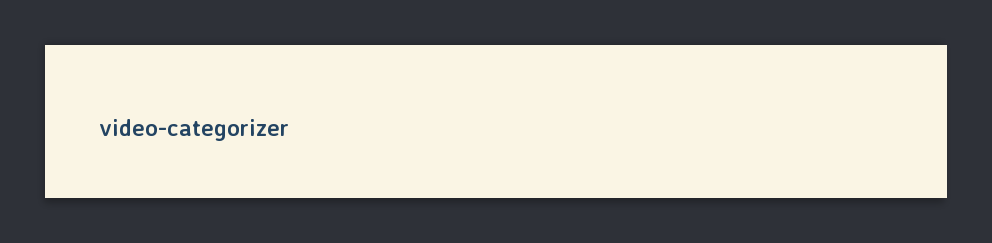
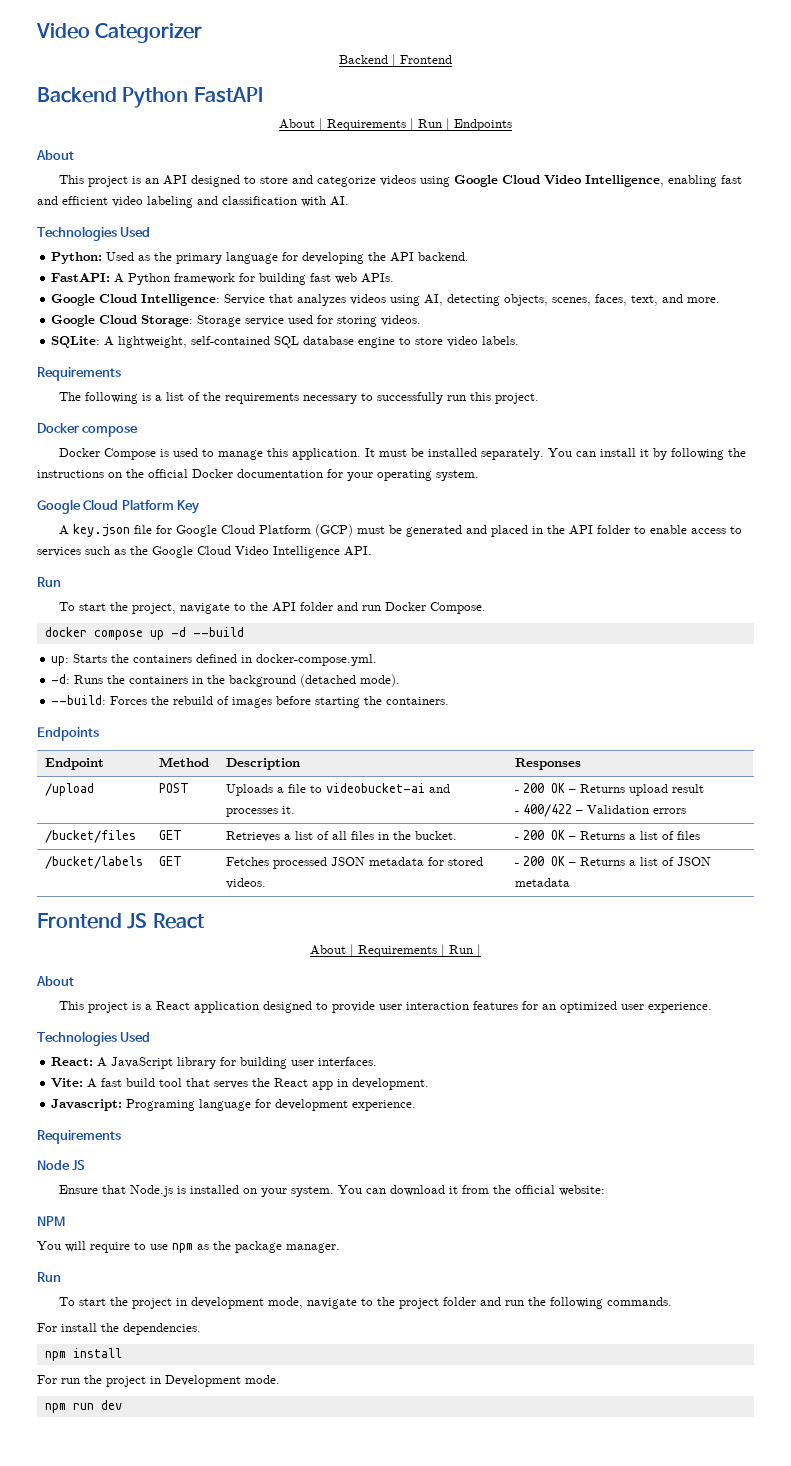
[99,119,289,141] video-categorizer -> [36,23,203,43] [339,54,452,68] [37,87,263,108] [279,118,512,132] [36,150,74,160] [58,175,742,187] [37,196,349,208] [37,226,151,241] [51,252,470,264] [51,273,395,285] [51,294,721,306] [51,315,422,327] [51,336,520,348] [37,367,121,381] [58,392,539,404] [37,423,139,437] [58,448,746,460] [37,469,479,481] [37,499,201,514] [58,524,742,537] [37,546,372,558] [37,577,61,587] [58,602,486,614] [44,627,244,640] [51,654,378,666] [51,674,401,687] [51,695,450,708] [37,727,99,741] [44,758,104,770] [158,757,209,767] [225,758,300,770] [514,758,581,770] [44,783,94,796] [158,783,189,793] [225,783,450,796] [225,806,295,817] [514,783,704,796] [514,804,686,817] [44,830,136,843] [158,830,182,840] [225,831,457,842] [514,830,700,840] [44,856,143,869] [158,856,182,866] [225,857,483,869] [225,878,266,889] [514,856,711,866] [514,878,570,887] [37,913,205,929] [310,944,481,958] [36,976,74,986] [58,1001,712,1013] [37,1031,151,1046] [51,1057,378,1069] [51,1078,430,1090] [51,1099,417,1111] [37,1130,121,1144] [37,1160,86,1171] [58,1185,605,1197] [37,1216,65,1226] [37,1241,340,1253] [37,1272,61,1282] [58,1297,672,1309] [37,1323,201,1335] [44,1348,122,1361] [37,1375,280,1387] [44,1400,122,1413] Video Categorizer // Backend | Frontend // Backend Python FastAPI // About | Requirements | Run | Endpoints // About // This project is an API designed to store and categorize videos using Google Cloud Video Intelligence, enabling fast and efficient video labeling and classification with AI. // Technologies Used // Python: Used as the primary language for developing the API backend. // FastAPI: A Python framework for building fast web APIs. // Google Cloud Intelligence: Service that analyzes videos using AI, detecting objects, scenes, faces, text, and more. // Google Cloud Storage: Storage service used for storing videos. // SQLite: A lightweight, self-contained SQL database engine to store video labels. // Requirements // The following is a list of the requirements necessary to successfully run this project. // Docker compose // Docker Compose is used to manage this application. It must be installed separately. You can install it by following the instructions on the official Docker documentation for your operating system. // Google Cloud Platform Key // A key.json file for Google Cloud Platform (GCP) must be generated and placed in the API folder to enable access to services such as the Google Cloud Video Intelligence API. // Run // To start the project, navigate to the API folder and run Docker Compose. // docker compose up -d --build // up: Starts the containers defined in docker-compose.yml. // -d: Runs the containers in the background (detached mode). // --build: Forces the rebuild of images before starting the containers. // Endpoints // Endpoint | Method | Description | Responses // /upload | POST | Uploads a file to videobucket-ai and processes it. | - 200 OK – Returns upload result // - 400/422 – Validation errors // /bucket/files | GET | Retrieves a list of all files in the bucket. | - 200 OK – Returns a list of files // /bucket/labels | GET | Fetches processed JSON metadata for stored videos. | - 200 OK – Returns a list of JSON metadata // Frontend JS React // About | Requirements | Run | // About // This project is a React application designed to provide user interaction features for an optimized user experience. // Technologies Used // React: A JavaScript library for building user interfaces. // Vite: A fast build tool that serves the React app in development. // Javascript: Programing language for development experience. // Requirements // Node JS // Ensure that Node.js is installed on your system. You can download it from the official website: // NPM // You will require to use npm as the package manager. // Run // To start the project in development mode, navigate to the project folder and run the following commands. // For install the dependencies. // npm install // For run the project in Development mode. // npm run dev

